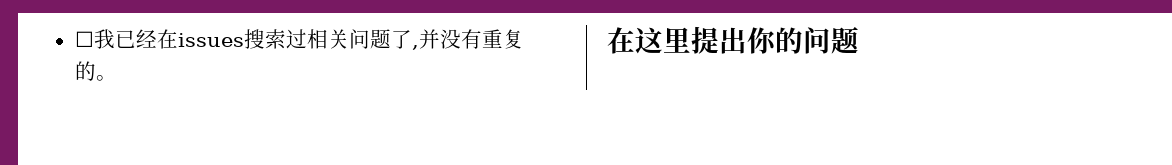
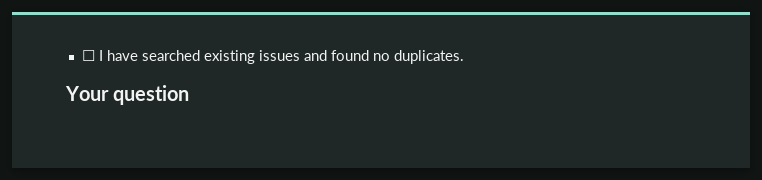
[93,29,524,50] [74,61,117,81] [607,26,859,54] 我已经在issues搜索过相关问题了,并没有重复的。 // 在这里提出你的问题 -> [98,50,464,64] [65,85,190,105] I have searched existing issues and found no duplicates. // Your question

